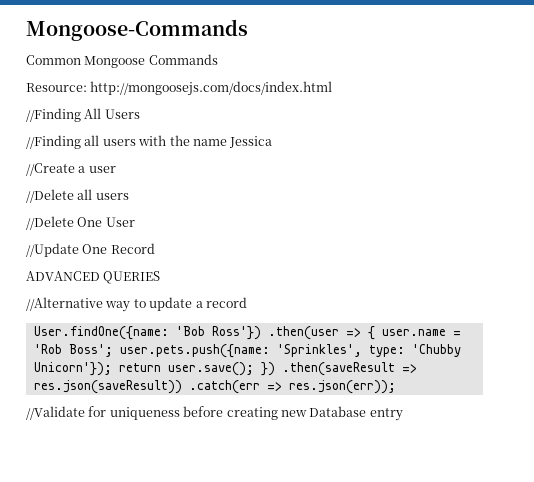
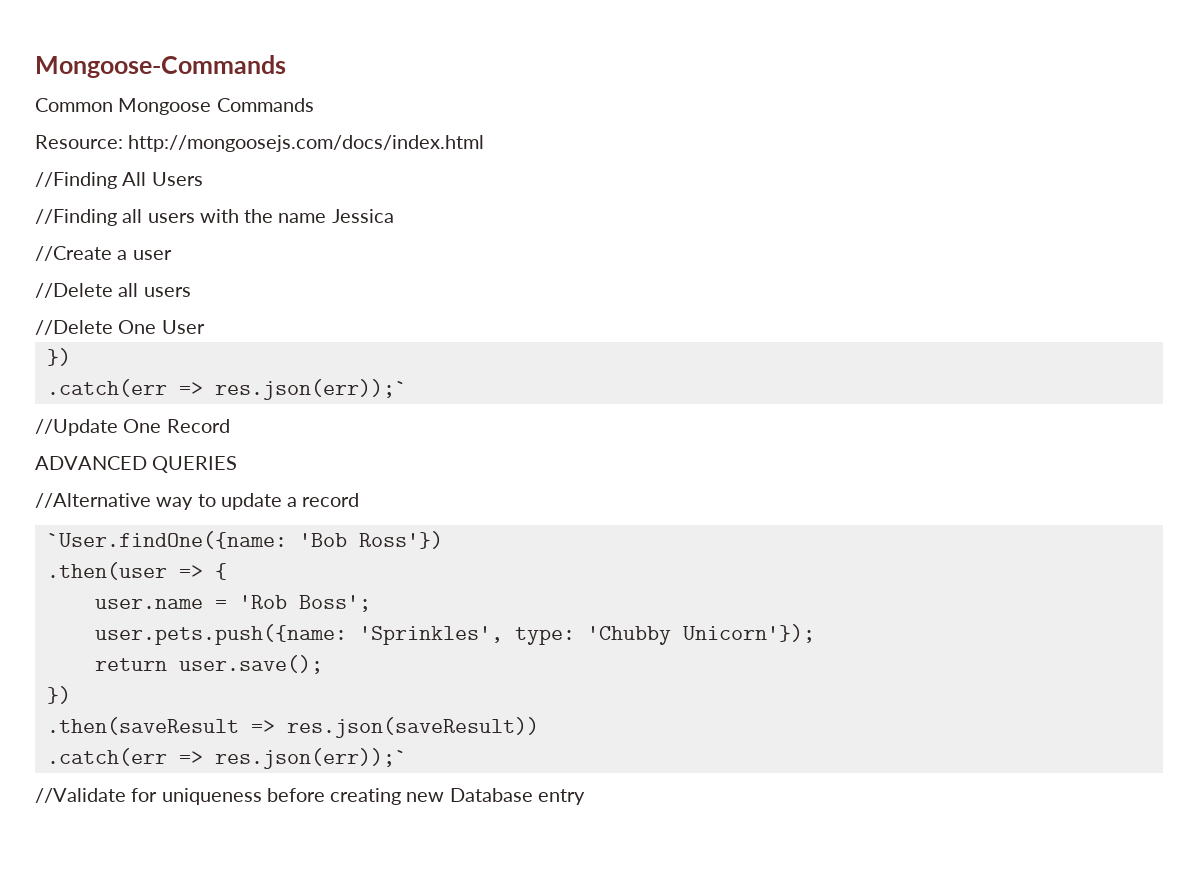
(135, 222) none -> [46,348,71,366] [46,379,407,400] // }) // .catch(err => res.json(err));`
[33,326,169,340] User.findOne({name: -> [46,531,287,549] `User.findOne({name:
(261, 333) none -> (443, 540) //
(375, 333) none -> (227, 571) //
(113, 350) none -> (371, 603) //
(112, 369) none -> (815, 633) //
[260,362,275,376] }) -> [46,686,71,704] // }) //
[188,380,396,394] .catch(err => res.json(err)); -> [46,748,407,769] // .catch(err => res.json(err));`

